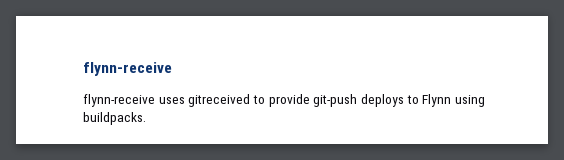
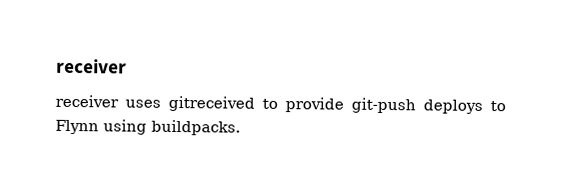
[83,62,172,76] [83,94,155,107] flynn-receive // flynn-receive -> [56,58,127,74] [55,94,119,108] receiver // receiver

